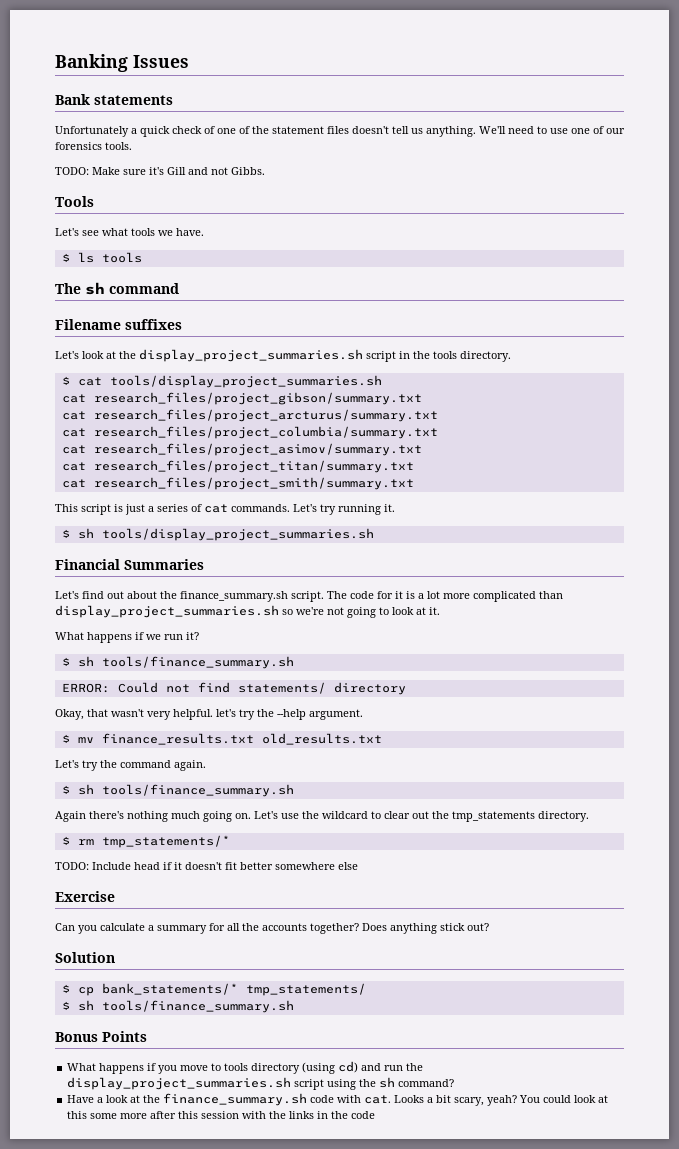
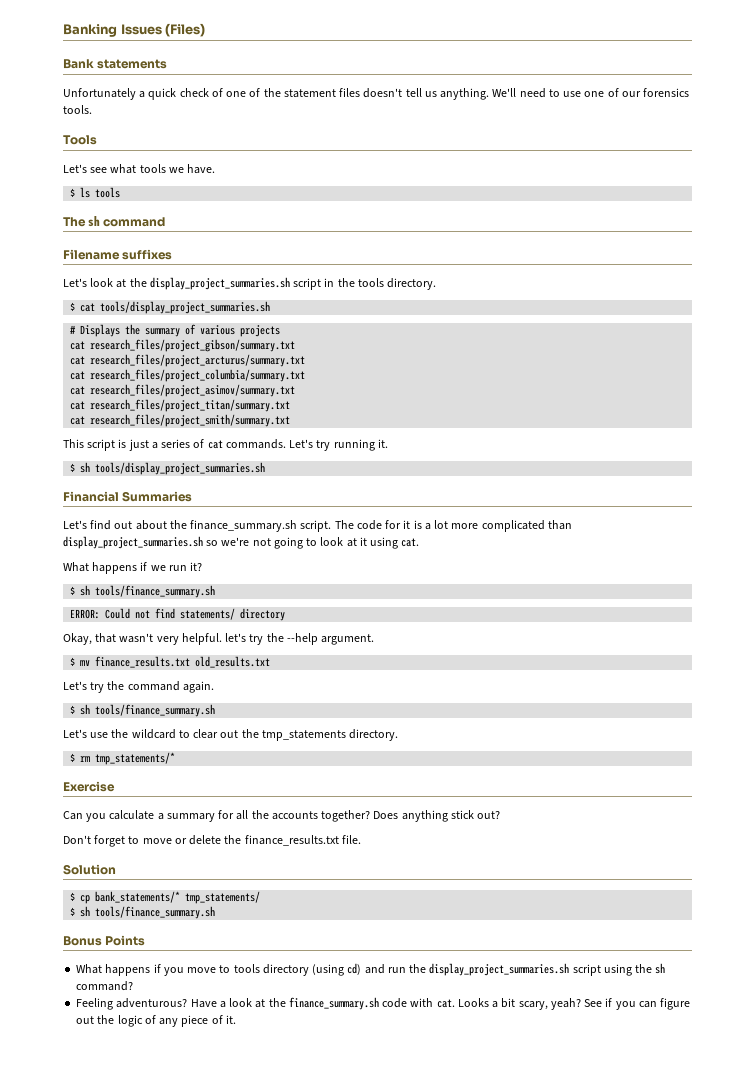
(189, 61) none -> [165,23,206,37] (Files)
[55,167,265,175] // TODO: Make sure it's Gill and not Gibbs. -> (92, 109) none
(382, 381) none -> [70,324,281,337] // # Displays the summary of various projects
[429,607,440,615] it. -> [359,537,420,549] it using cat.
[55,811,251,822] Again there's nothing much going on. -> (216, 710) none
[55,862,358,870] // TODO: Include head if it doesn't fit better somewhere else -> (176, 758) none
(489, 927) none -> [63,835,361,847] // Don't forget to move or delete the finance_results.txt file.
(455, 1083) none -> [76,998,188,1010] Feeling adventurous?
[519,1095,609,1103] [67,1111,376,1119] You could look at this some more after this session with the links in the code -> [584,998,691,1010] [76,1015,236,1027] See if you can figure out the logic of any piece of it.

